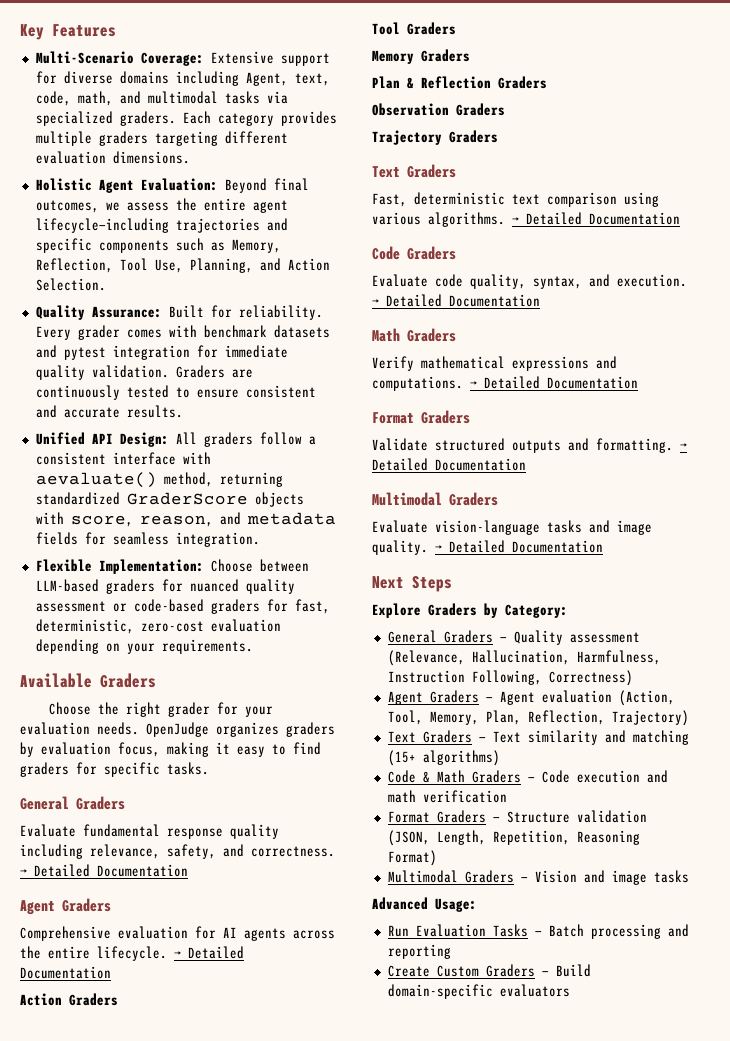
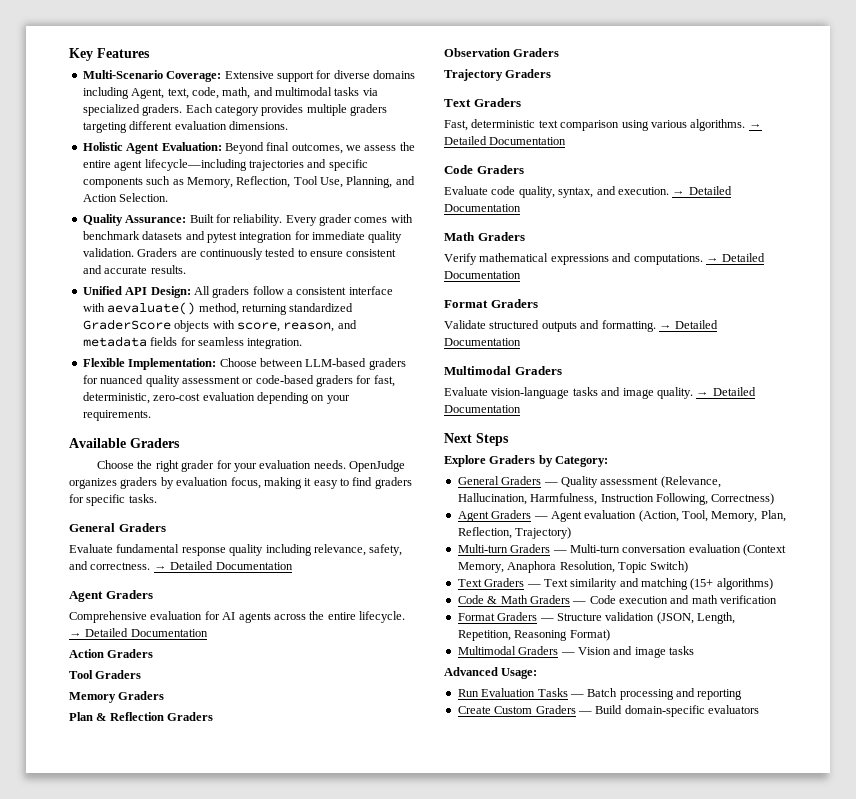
(689, 718) none -> [457,544,786,556] [457,561,689,573] // Multi-turn Graders — Multi-turn conversation evaluation (Context Memory, Anaphora Resolution, Topic Switch)

